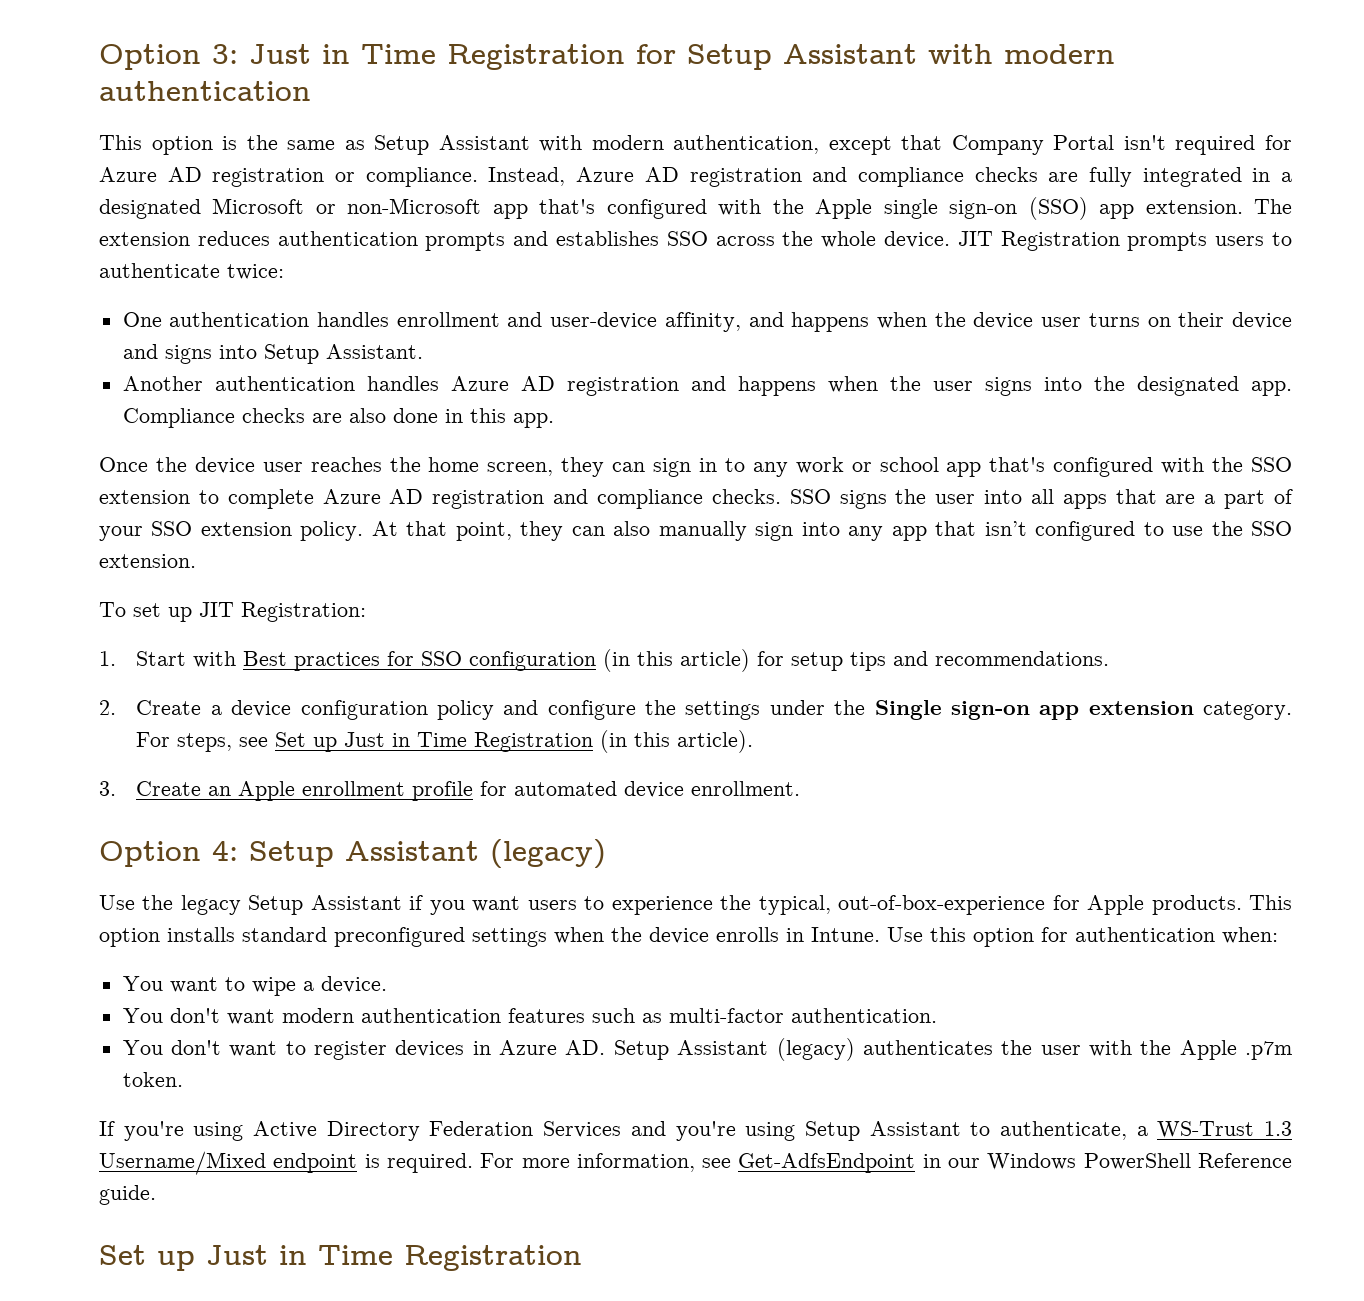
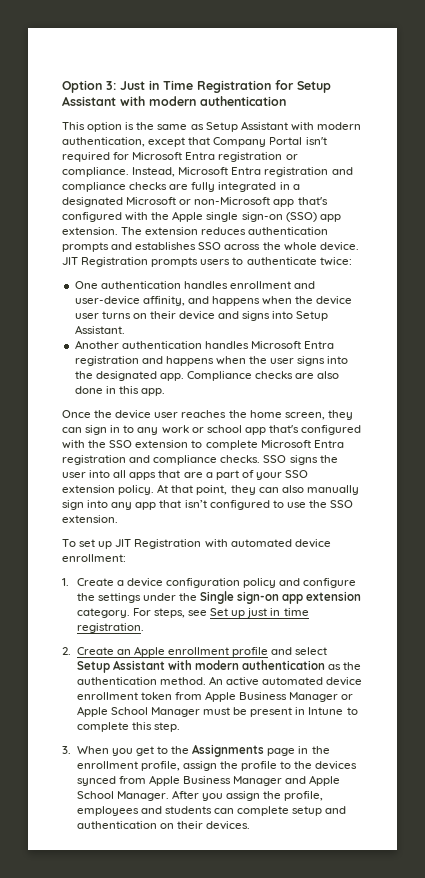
[99,167,202,182] Azure AD -> [132,152,216,160] Microsoft Entra
[576,167,679,182] Azure AD -> [178,167,262,175] Microsoft Entra
[450,376,555,391] Azure AD -> [250,341,335,349] Microsoft Entra
[322,489,424,504] Azure AD -> [260,440,344,448] Microsoft Entra
[241,602,366,622] [99,649,1110,672] [99,700,116,715] Registration: // 1. Start with Best practices for SSO configuration (in this article) for setup tips and recommendations. // 2. -> [134,539,331,549] [62,554,126,562] [62,578,69,586] Registration with automated device enrollment: // 1.
[344,730,754,753] [99,781,116,796] Just in Time Registration (in this article). // 3. -> [247,608,309,618] [76,623,144,633] [62,647,71,655] just in time registration. // 2.
[480,781,801,798] [99,839,606,869] [99,895,1293,915] [99,927,1278,947] [122,976,387,996] [122,1008,937,1025] [122,1038,1293,1061] [122,1072,183,1087] [99,1121,1292,1141] [99,1151,1292,1175] [99,1185,156,1205] [99,1245,582,1271] for automated device enrollment. // Option 4: Setup Assistant (legacy) // Use the legacy Setup Assistant if you want users to experience the typical, out-of-box-experience for Apple products. This option installs standard preconfigured settings when the device enrolls in Intune. Use this option for authentication when: // You want to wipe a device. // You don't want modern authentication features such as multi-factor authentication. // You don't want to register devices in Azure AD. Setup Assistant (legacy) authenticates the user with the Apple .p7m token. // If you're using Active Directory Federation Services and you're using Setup Assistant to authenticate, a WS-Trust 1.3 Username/Mixed endpoint is required. For more information, see Get-AdfsEndpoint in our Windows PowerShell Reference guide. // Set up Just in Time Registration -> [271,647,328,655] [76,660,362,673] [76,676,363,686] [76,691,354,702] [76,706,358,717] [76,722,180,732] [62,744,330,757] [76,761,358,771] [76,775,341,786] [76,790,324,801] [76,806,347,816] [76,821,251,830] and select Setup Assistant with modern authentication as the authentication method. An active automated device enrollment token from Apple Business Manager or Apple School Manager must be present in Intune to complete this step. // 3. When you get to the Assignments page in the enrollment profile, assign the profile to the devices synced from Apple Business Manager and Apple School Manager. After you assign the profile, employees and students can complete setup and authentication on their devices.

